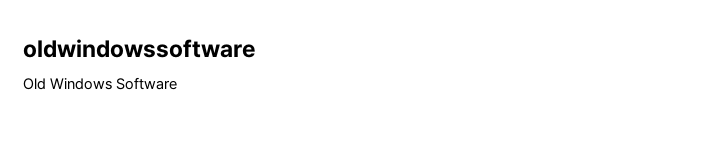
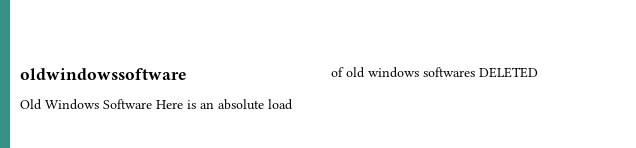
(178, 83) none -> [156,99,293,110] [331,67,538,78] Here is an absolute load of old windows softwares DELETED

